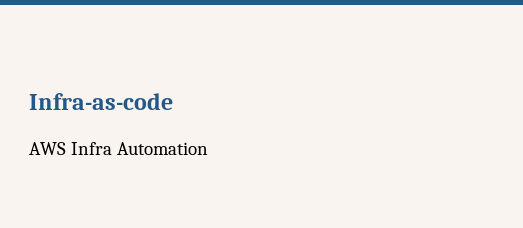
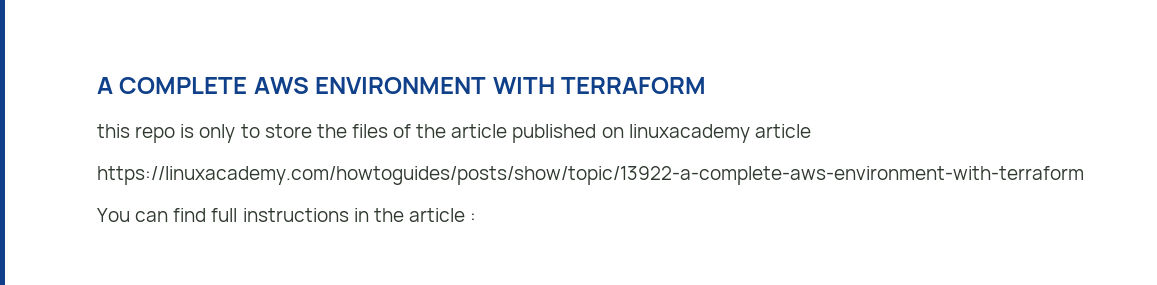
[29,93,173,110] [29,142,209,155] Infra-as-code // AWS Infra Automation -> [97,77,707,94] [97,124,811,143] [97,166,1084,185] [97,208,477,222] A COMPLETE AWS ENVIRONMENT WITH TERRAFORM // this repo is only to store the files of the article published on linuxacademy article // https://linuxacademy.com/howtoguides/posts/show/topic/13922-a-complete-aws-environment-with-terraform // You can find full instructions in the article :

